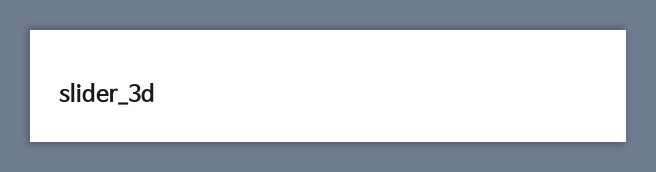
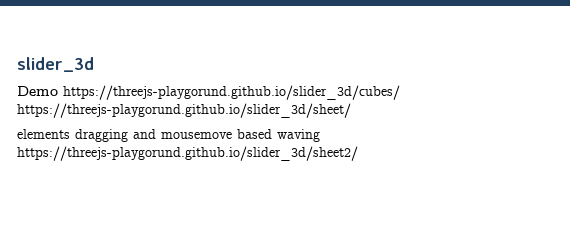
(155, 93) none -> [17,85,400,100] [17,103,351,118] [17,129,320,142] [17,146,358,161] // Demo https://threejs-playgorund.github.io/slider_3d/cubes/ https://threejs-playgorund.github.io/slider_3d/sheet/ // elements dragging and mousemove based waving https://threejs-playgorund.github.io/slider_3d/sheet2/

